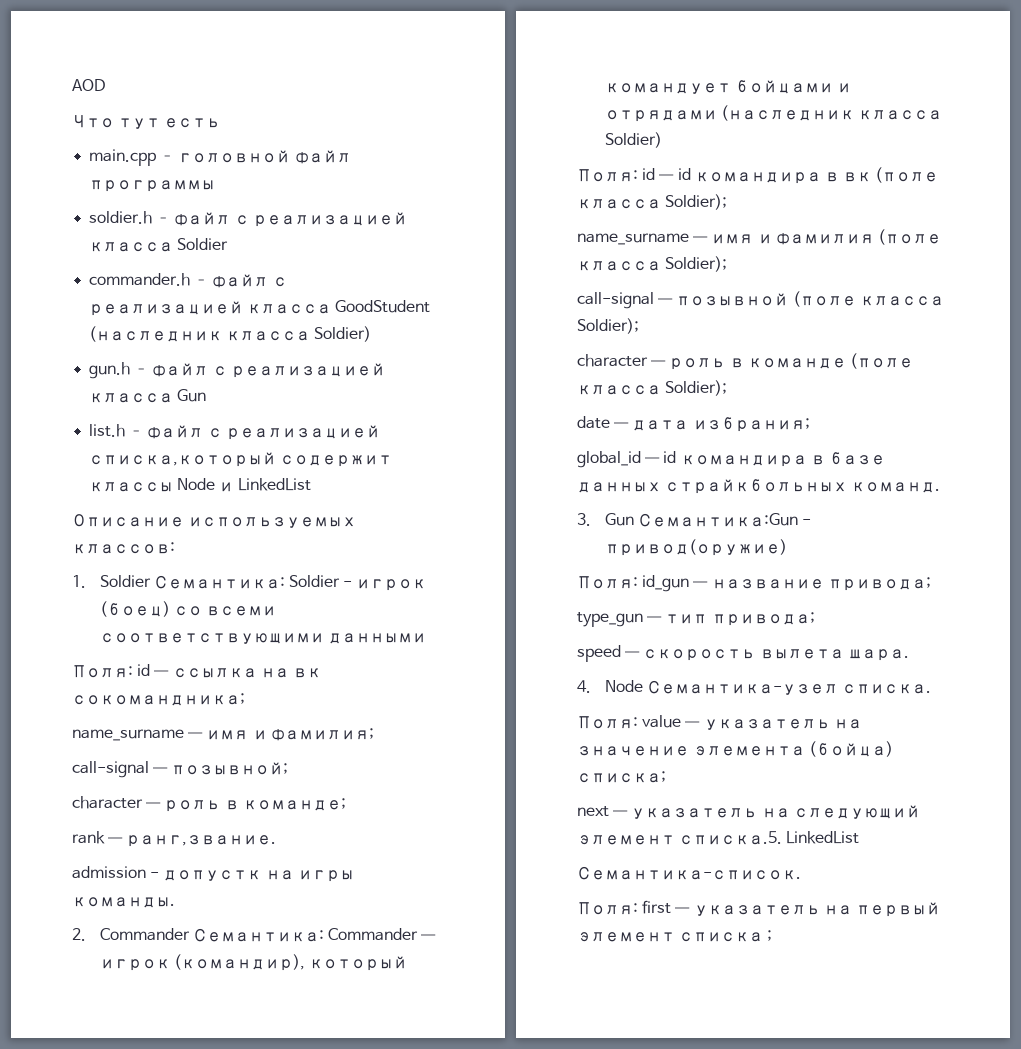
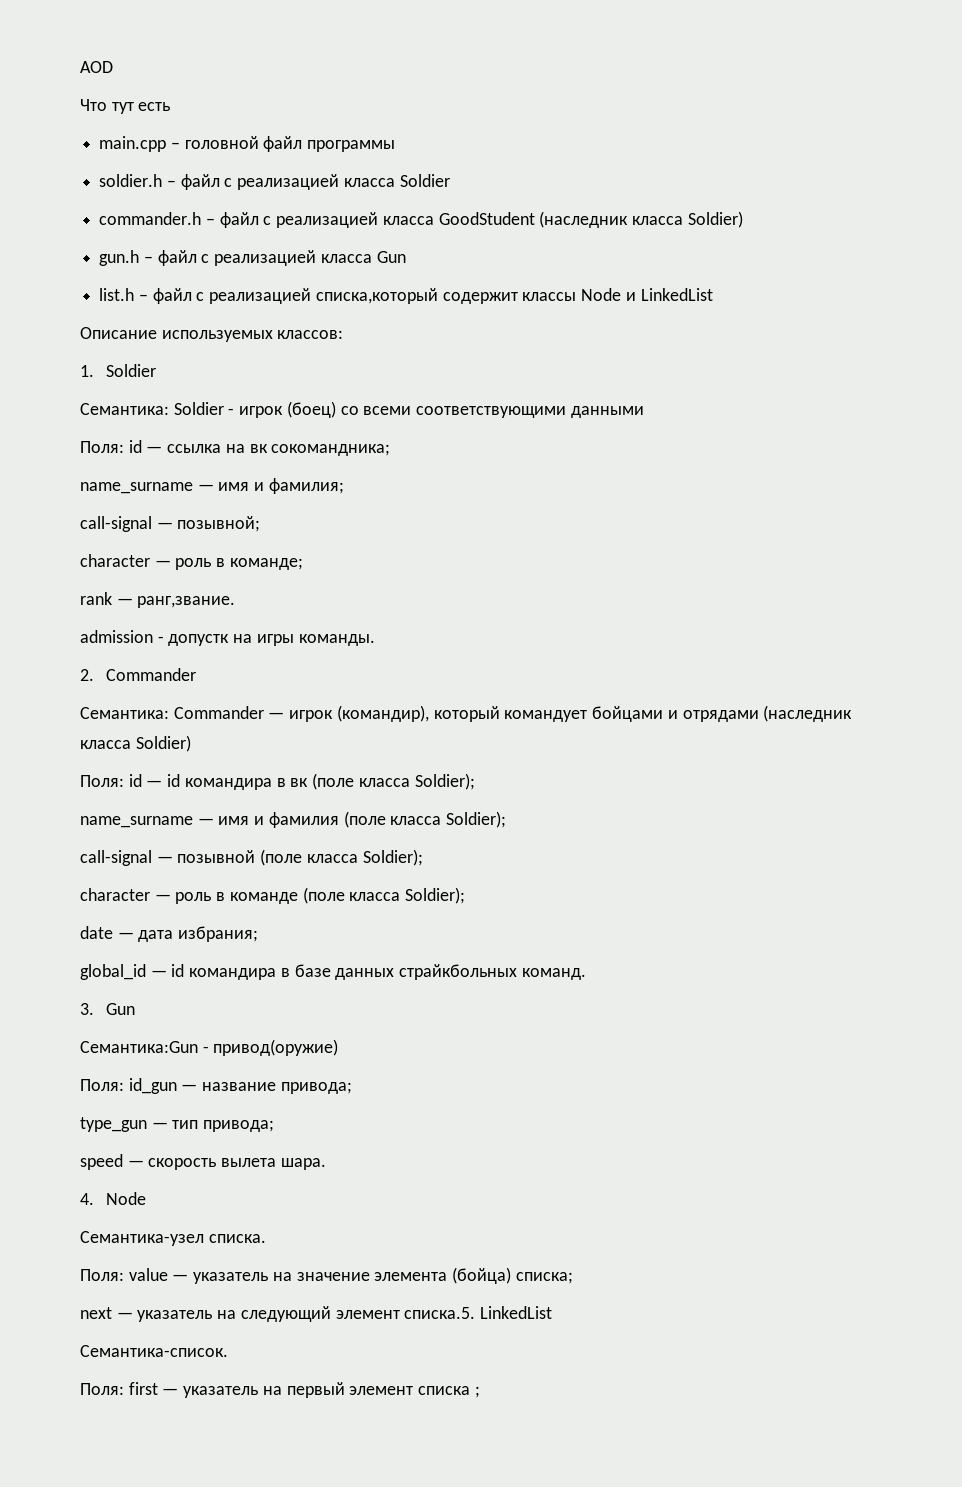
(151, 581) none -> (157, 370) //
(190, 934) none -> (197, 674) //
(634, 519) none -> (136, 1009) //
(643, 686) none -> (147, 1198) //

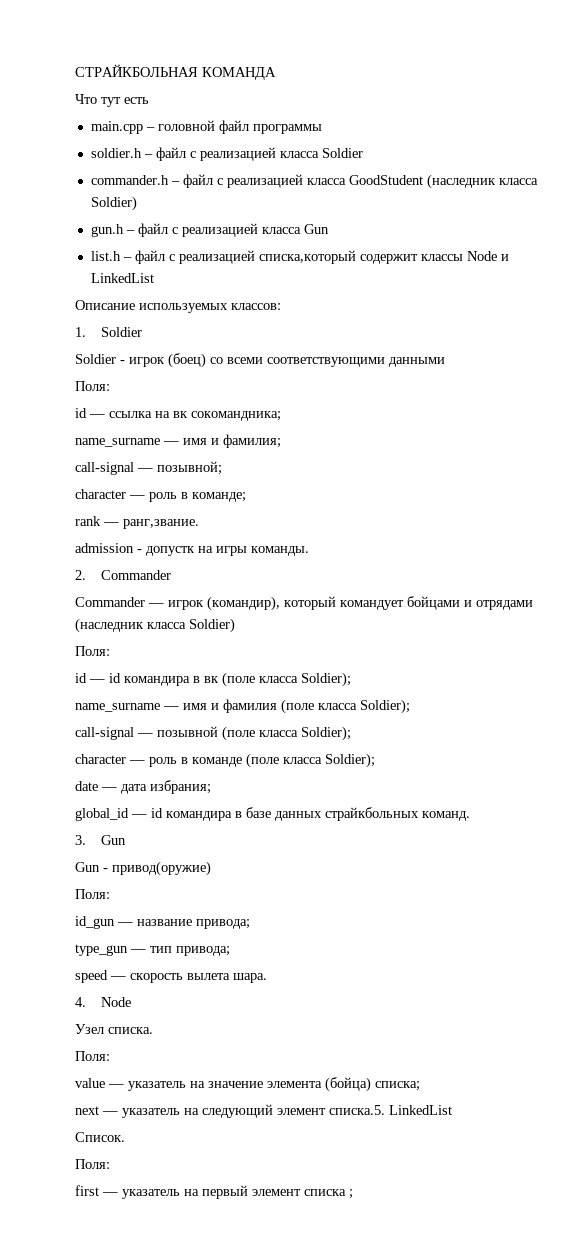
[80,61,113,73] AOD -> [75,64,276,80] СТРАЙКБОЛЬНАЯ КОМАНДА
[80,403,169,415] Семантика: -> (143, 332) none
(124, 447) none -> (110, 386) //
[80,707,169,719] Семантика: -> (172, 575) none
(124, 781) none -> (110, 651) //
[80,1041,198,1053] Семантика:Gun -> [75,862,100,872] Gun
(124, 1085) none -> (110, 894) //
[80,1231,204,1246] Семантика-узел -> [75,1024,104,1034] Узел
(124, 1275) none -> (110, 1056) //
[80,1345,228,1357] [80,1383,124,1395] Семантика-список. // Поля: -> [75,1132,125,1142] [75,1159,110,1169] Список. // Поля: //

